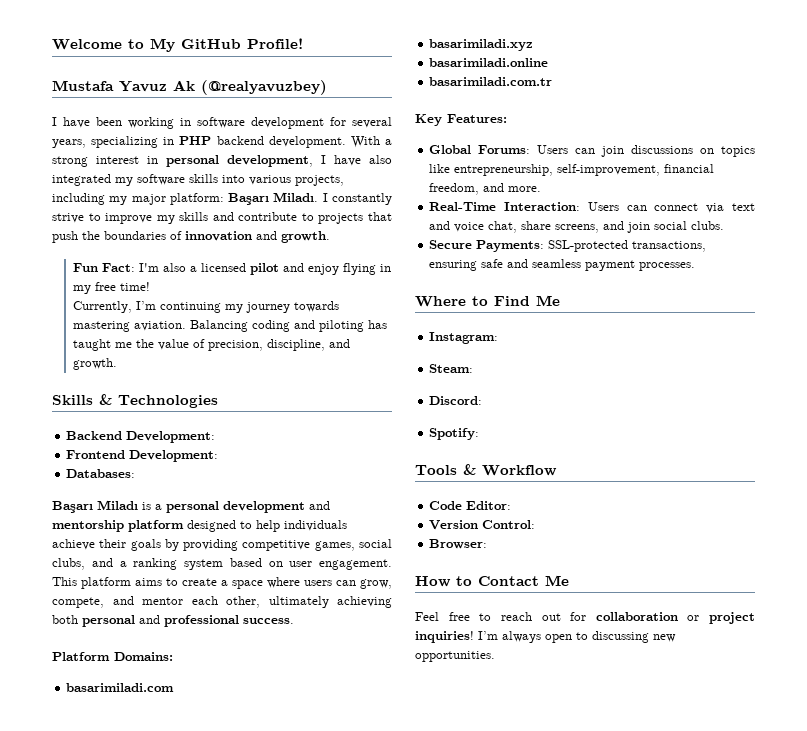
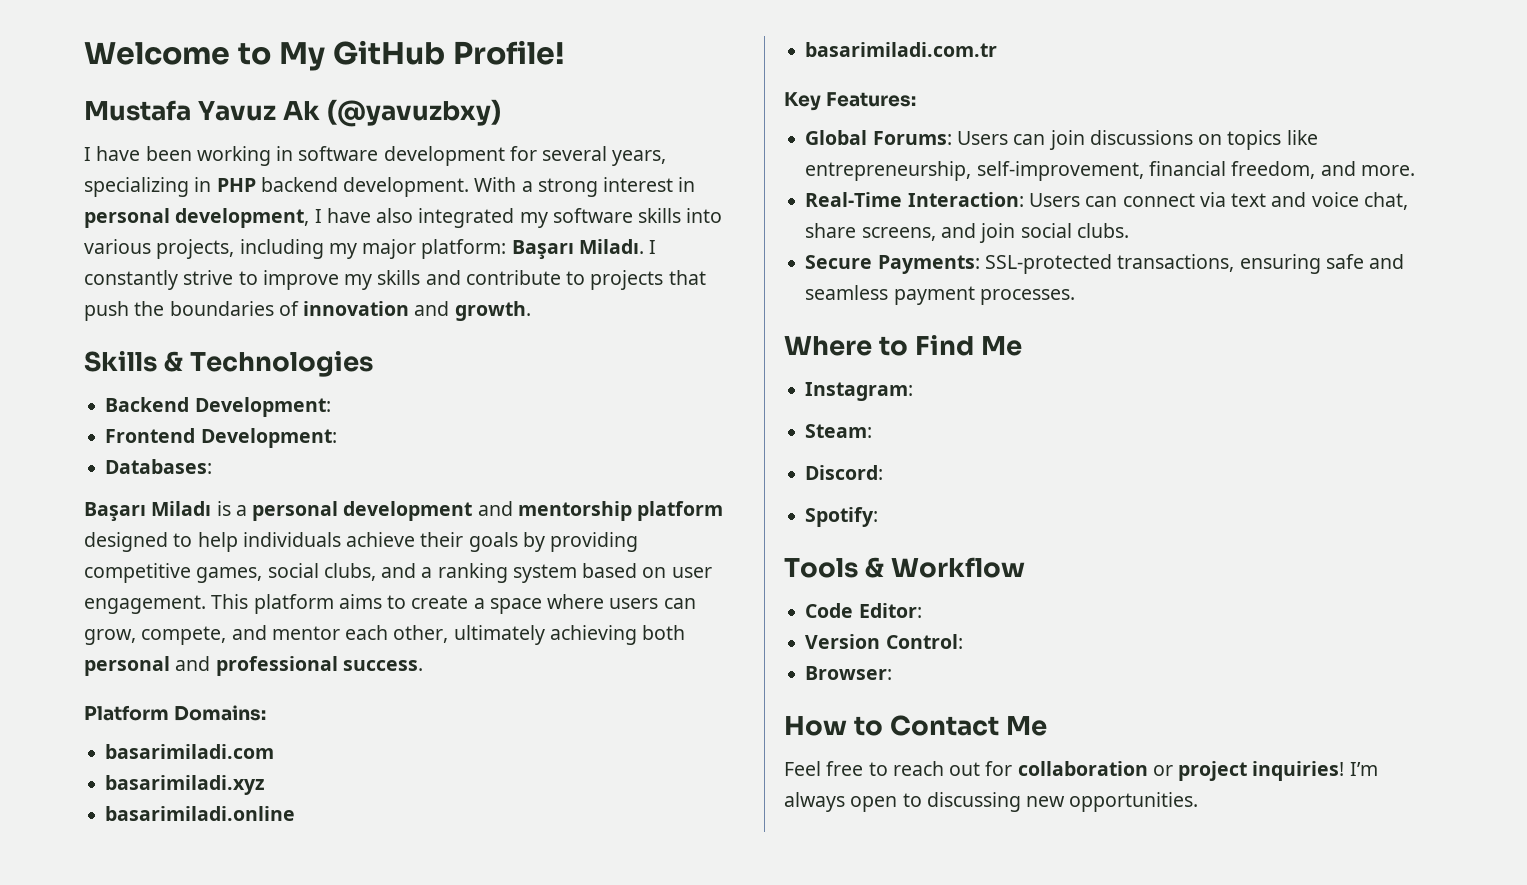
[201,80,327,95] (@realyavuzbey) -> [327,99,502,127] (@yavuzbxy)
[72,263,391,275] [72,282,150,294] [72,301,339,313] [72,320,387,332] [72,339,350,351] [72,358,117,370] // Fun Fact: I'm also a licensed pilot and enjoy flying in my free time! // Currently, I’m continuing my journey towards mastering aviation. Balancing coding and piloting has taught me the value of precision, discipline, and growth. -> (531, 311) none

